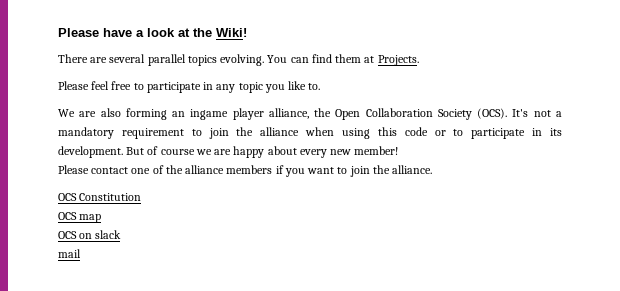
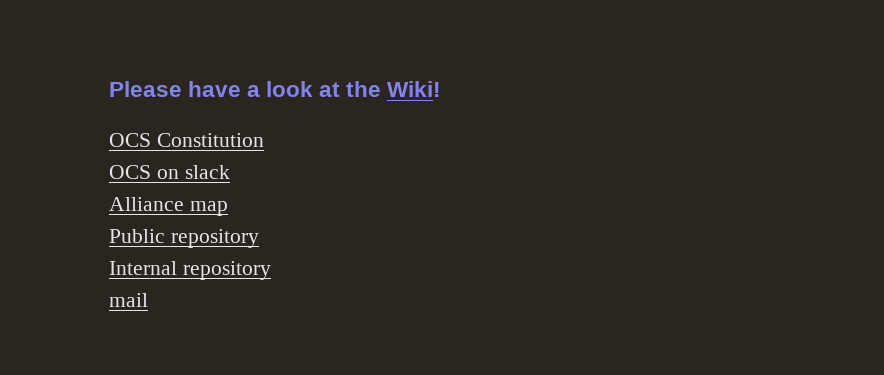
[58,54,419,66] [58,81,321,93] [58,108,562,120] [58,127,562,139] [58,146,399,158] [58,165,433,177] // There are several parallel topics evolving. You can find them at Projects. // Please feel free to participate in any topic you like to. // We are also forming an ingame player alliance, the Open Collaboration Society (OCS). It's not a mandatory requirement to join the alliance when using this code or to participate in its development. But of course we are happy about every new member! // Please contact one of the alliance members if you want to join the alliance. -> (442, 89) none
[58,212,102,223] // OCS map -> (264, 140) none
(122, 234) none -> [109,197,228,216] [109,229,259,248] [109,261,271,280] // Alliance map // Public repository // Internal repository

